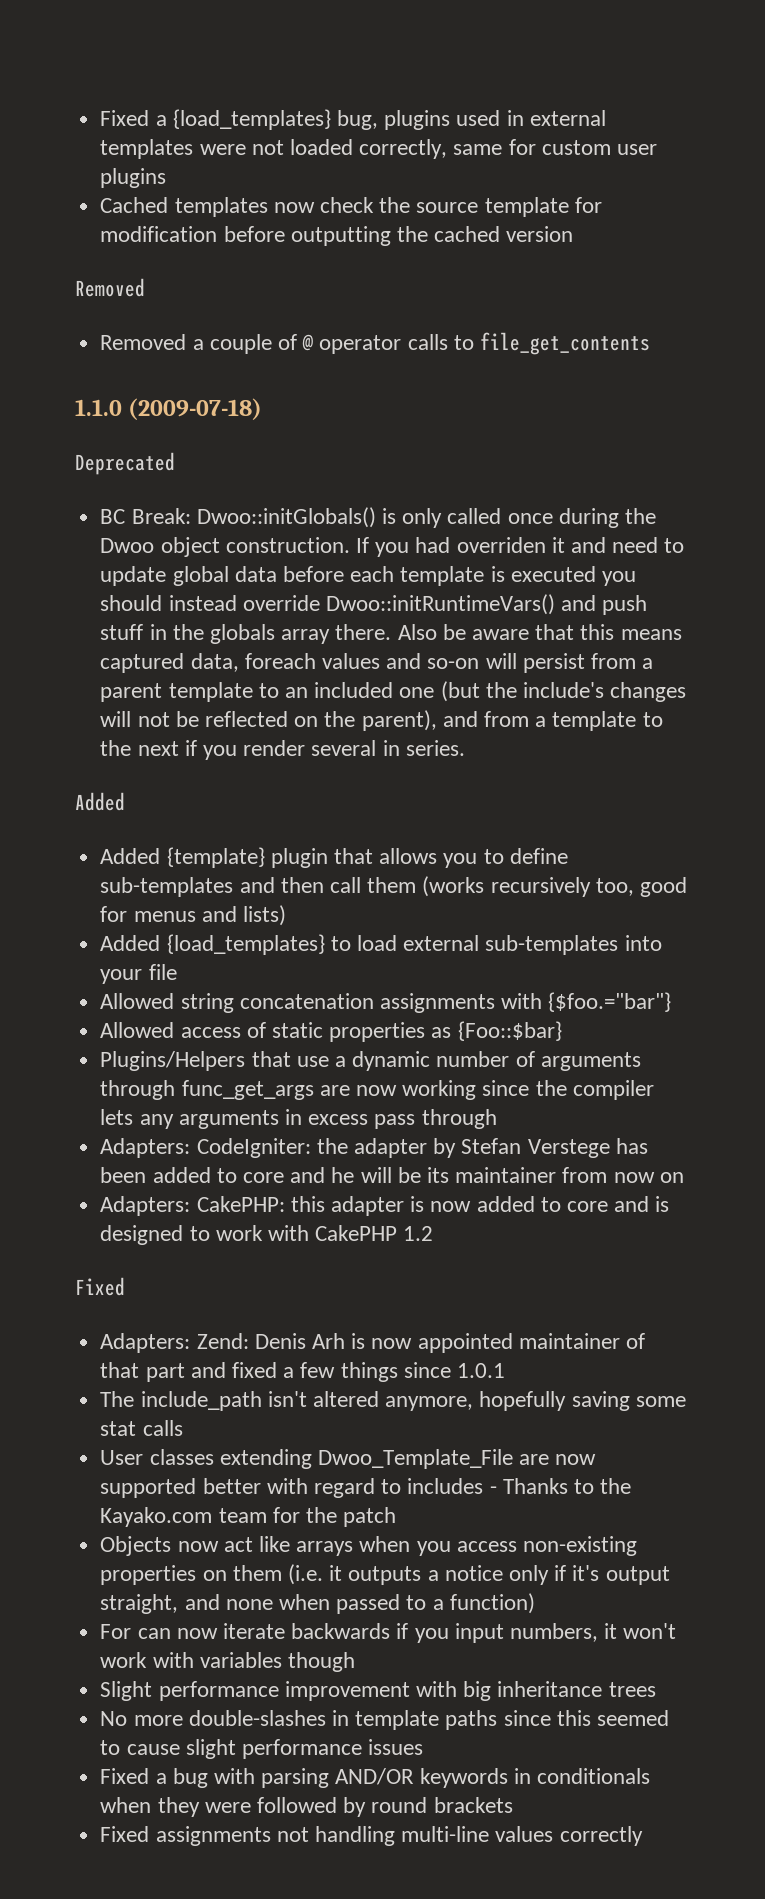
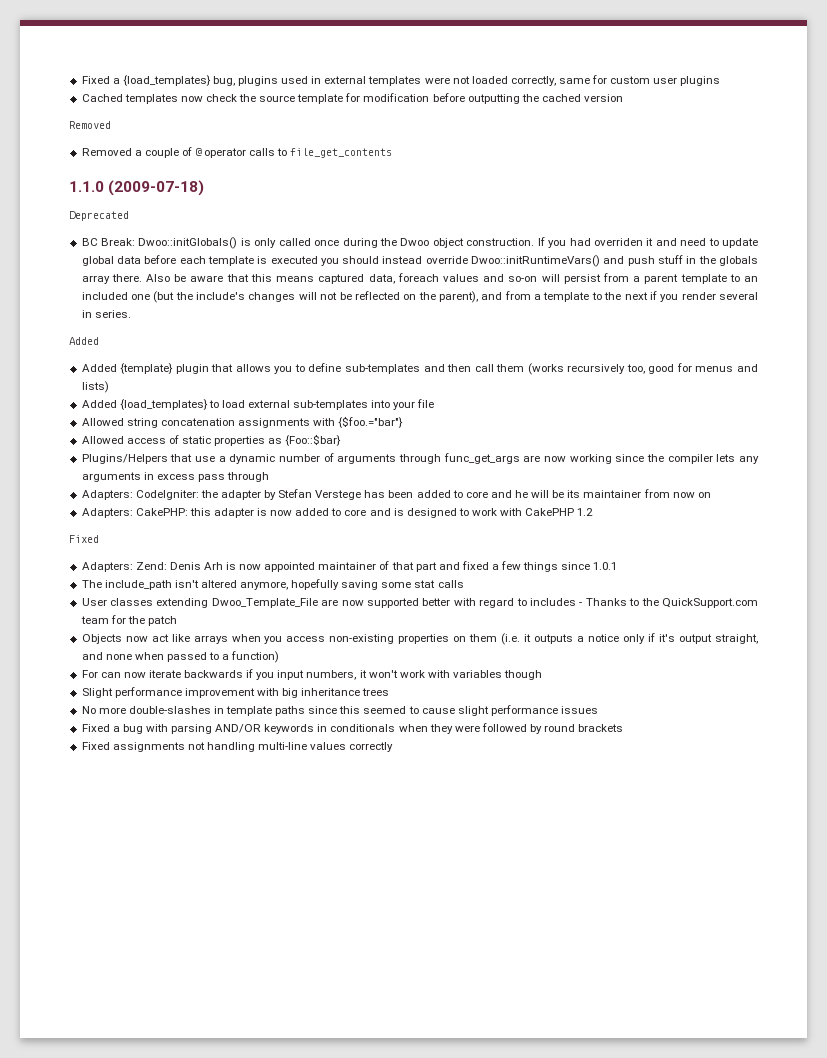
[100,1507,213,1527] Kayako.com -> [662,598,759,608] QuickSupport.com

